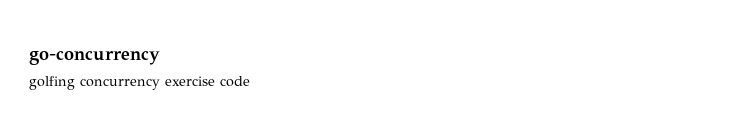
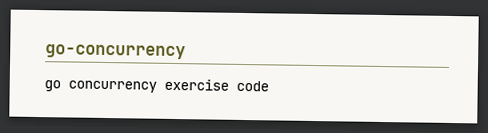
[29,76,75,90] golfing -> [44,80,61,92] go

